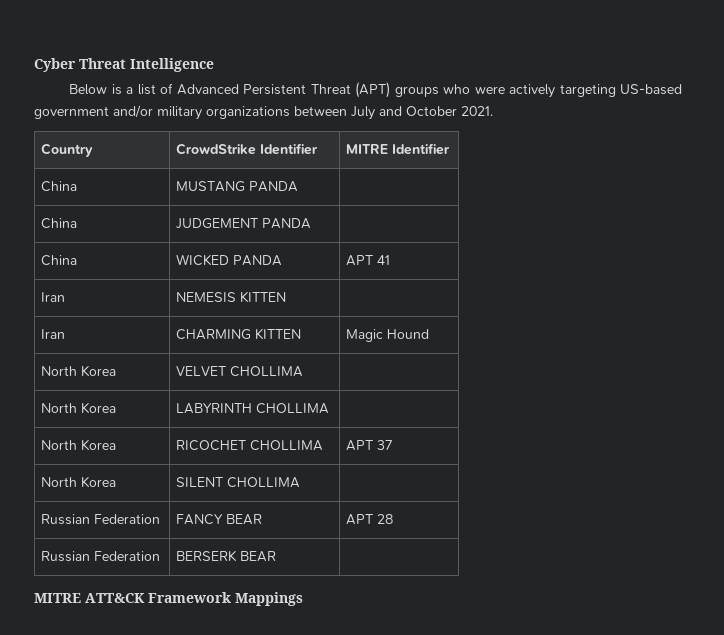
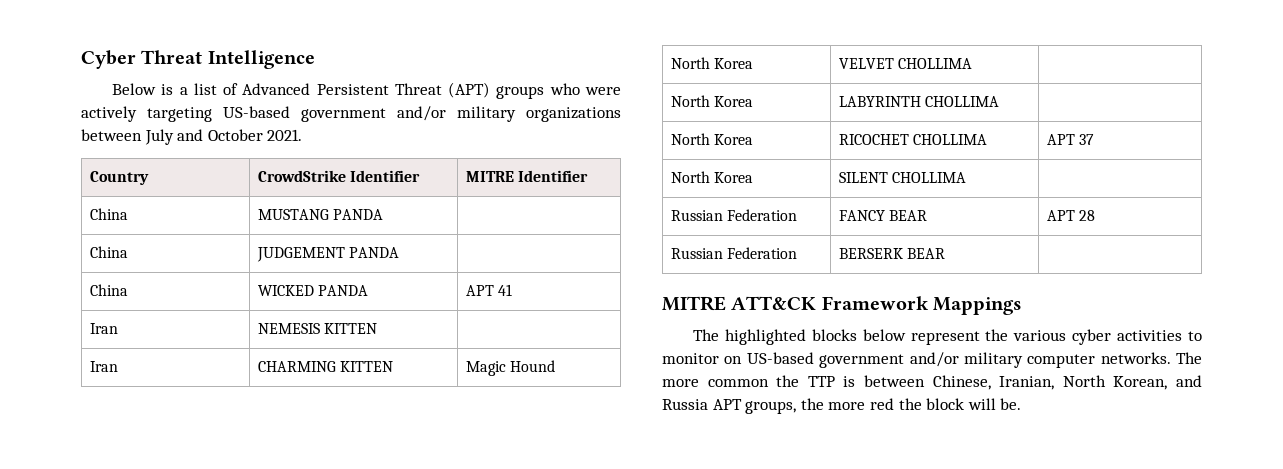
(303, 599) none -> [693,329,1202,345] [662,352,1202,368] [662,375,1202,390] [662,398,1022,414] // The highlighted blocks below represent the various cyber activities to monitor on US-based government and/or military computer networks. The more common the TTP is between Chinese, Iranian, North Korean, and Russia APT groups, the more red the block will be.

